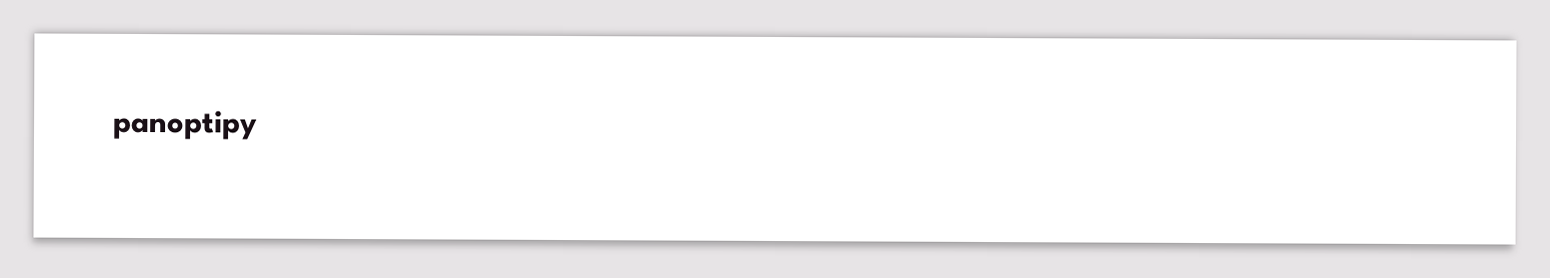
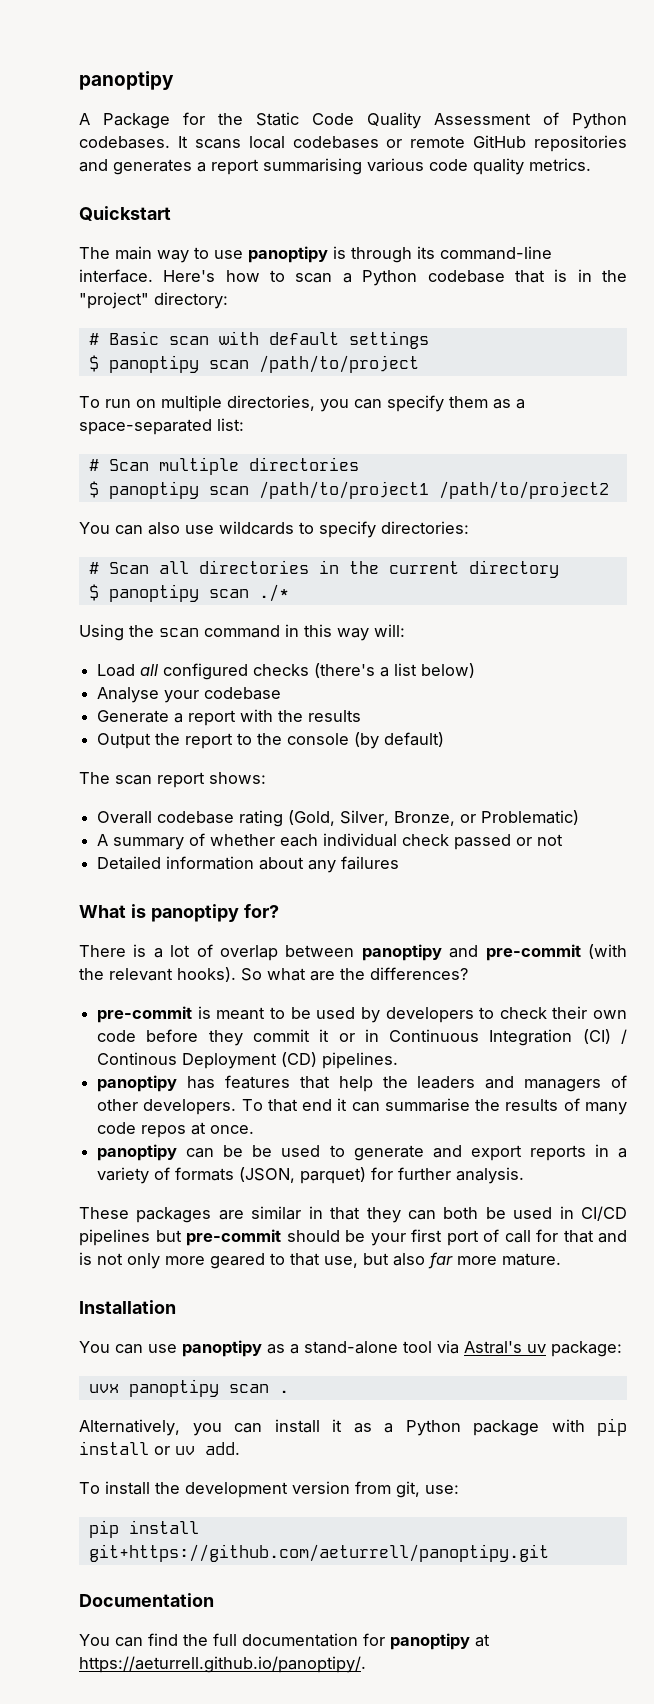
[112,109,258,140] panoptipy -> [79,71,174,90] [79,112,627,129] [79,135,627,152] [79,158,591,175] [79,206,171,221] [79,246,552,263] [79,269,628,286] [79,292,228,309] [88,331,429,349] [88,355,419,373] [79,395,525,412] [79,418,244,435] [88,457,359,475] [88,481,609,499] [79,521,469,538] [88,560,559,578] [88,584,289,602] [79,624,405,641] [97,663,476,680] [97,687,282,703] [97,709,362,726] [97,732,445,749] [79,772,266,788] [97,810,580,827] [97,833,564,850] [97,856,400,873] [79,904,279,922] [79,944,627,961] [79,967,468,982] [97,1006,627,1023] [97,1029,628,1046] [97,1052,399,1069] [97,1075,627,1092] [97,1098,627,1115] [97,1122,255,1138] [97,1144,627,1161] [97,1167,525,1184] [79,1206,627,1223] [79,1229,627,1246] [79,1252,561,1269] [79,1300,176,1314] [79,1340,622,1357] [88,1379,289,1397] [79,1418,627,1436] [79,1441,240,1455] [79,1481,459,1498] [88,1520,199,1538] [88,1544,549,1562] [79,1593,214,1607] [79,1633,490,1650] [79,1656,366,1673] panoptipy // A Package for the Static Code Quality Assessment of Python codebases. It scans local codebases or remote GitHub repositories and generates a report summarising various code quality metrics. // Quickstart // The main way to use panoptipy is through its command-line interface. Here's how to scan a Python codebase that is in the "project" directory: // # Basic scan with default settings // $ panoptipy scan /path/to/project // To run on multiple directories, you can specify them as a space-separated list: // # Scan multiple directories // $ panoptipy scan /path/to/project1 /path/to/project2 // You can also use wildcards to specify directories: // # Scan all directories in the current directory // $ panoptipy scan ./* // Using the scan command in this way will: // Load all configured checks (there's a list below) // Analyse your codebase // Generate a report with the results // Output the report to the console (by default) // The scan report shows: // Overall codebase rating (Gold, Silver, Bronze, or Problematic) // A summary of whether each individual check passed or not // Detailed information about any failures // What is panoptipy for? // There is a lot of overlap between panoptipy and pre-commit (with the relevant hooks). So what are the differences? // pre-commit is meant to be used by developers to check their own code before they commit it or in Continuous Integration (CI) / Continous Deployment (CD) pipelines. // panoptipy has features that help the leaders and managers of other developers. To that end it can summarise the results of many code repos at once. // panoptipy can be be used to generate and export reports in a variety of formats (JSON, parquet) for further analysis. // These packages are similar in that they can both be used in CI/CD pipelines but pre-commit should be your first port of call for that and is not only more geared to that use, but also far more mature. // Installation // You can use panoptipy as a stand-alone tool via Astral's uv package: // uvx panoptipy scan . // Alternatively, you can install it as a Python package with pip install or uv add. // To install the development version from git, use: // pip install git+https://github.com/aeturrell/panoptipy.git // Documentation // You can find the full documentation for panoptipy at https://aeturrell.github.io/panoptipy/.

